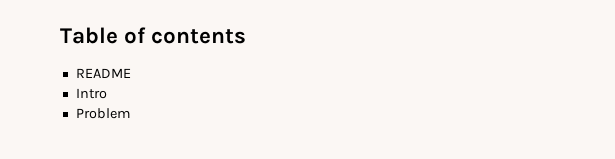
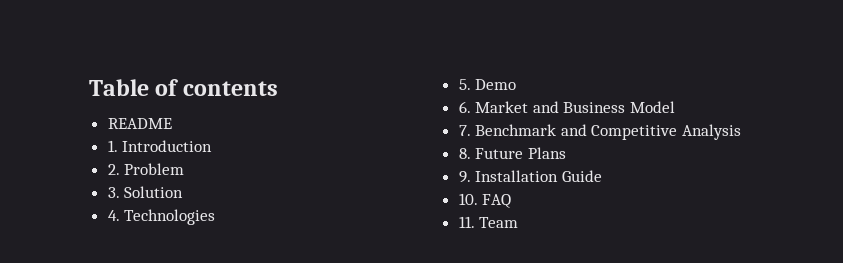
[75,88,107,99] [75,108,131,119] Intro // Problem -> [107,140,213,152] [107,163,185,175] [107,186,184,198] [107,209,216,225] [458,79,517,90] [458,101,676,113] [458,124,742,140] [458,147,566,159] [458,170,602,183] [458,193,512,208] [458,216,519,228] 1. Introduction // 2. Problem // 3. Solution // 4. Technologies // 5. Demo // 6. Market and Business Model // 7. Benchmark and Competitive Analysis // 8. Future Plans // 9. Installation Guide // 10. FAQ // 11. Team

